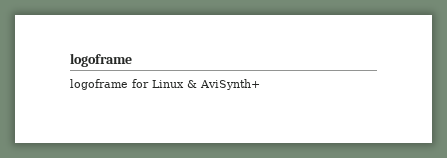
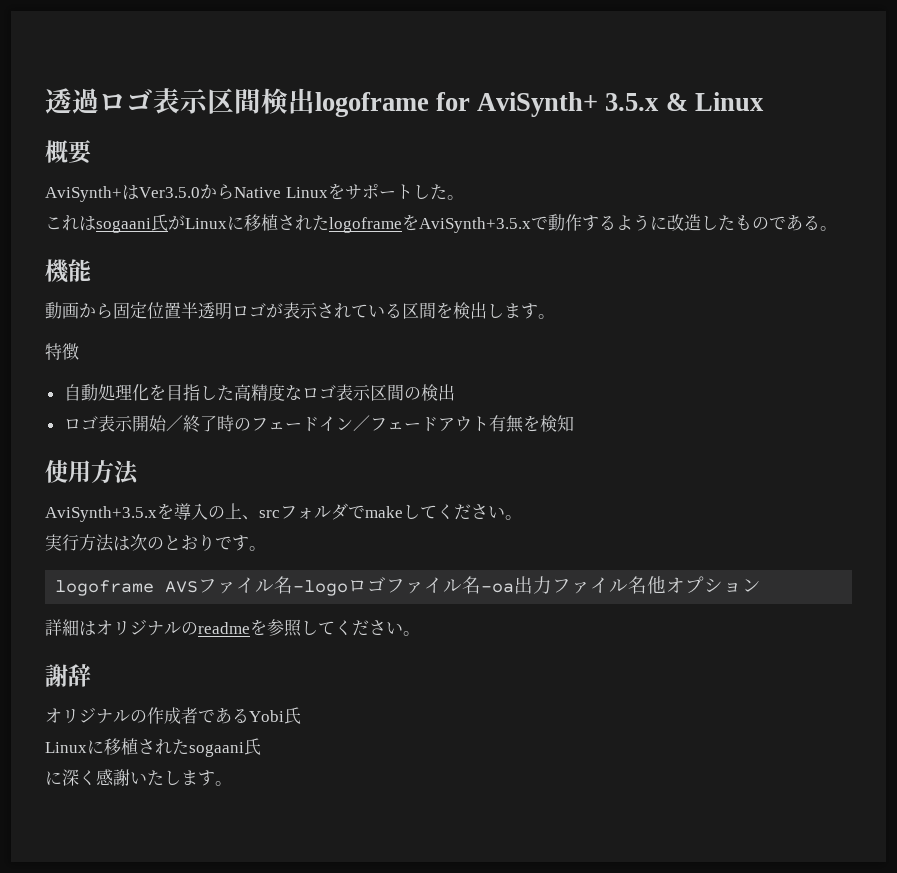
[70,53,132,67] [70,79,260,90] logoframe // logoframe for Linux & AviSynth+ -> [45,88,764,117] [45,140,92,164] [45,183,464,202] [45,214,837,233] [45,259,91,283] [45,302,555,320] [45,342,79,361] [63,384,455,401] [63,415,574,433] [45,460,139,485] [45,503,522,522] [45,534,266,552] [55,576,762,596] [45,619,420,637] [45,664,91,687] [45,707,301,724] [45,738,261,757] [45,769,232,786] 透過ロゴ表示区間検出logoframe for AviSynth+ 3.5.x & Linux // 概要 // AviSynth+はVer3.5.0からNative Linuxをサポートした。 // これはsogaani氏がLinuxに移植されたlogoframeをAviSynth+3.5.xで動作するように改造したものである。 // 機能 // 動画から固定位置半透明ロゴが表示されている区間を検出します。 // 特徴 // 自動処理化を目指した高精度なロゴ表示区間の検出 // ロゴ表示開始／終了時のフェードイン／フェードアウト有無を検知 // 使用方法 // AviSynth+3.5.xを導入の上、srcフォルダでmakeしてください。 // 実行方法は次のとおりです。 // logoframe AVSファイル名-logoロゴファイル名-oa出力ファイル名他オプション // 詳細はオリジナルのreadmeを参照してください。 // 謝辞 // オリジナルの作成者であるYobi氏 // Linuxに移植されたsogaani氏 // に深く感謝いたします。

